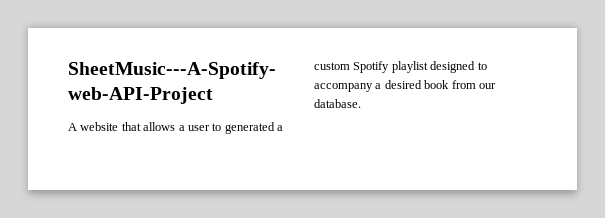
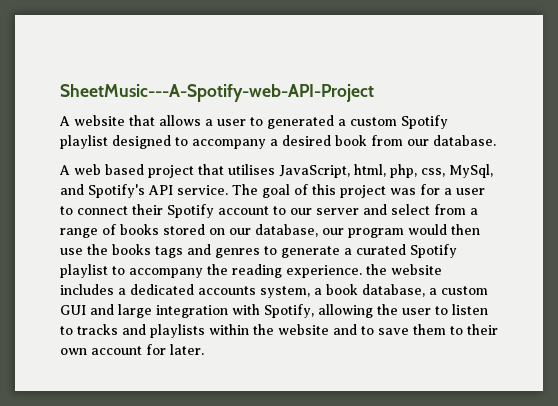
(361, 103) none -> [59,164,493,178] [60,184,485,198] [60,204,478,218] [60,224,480,238] [60,244,457,258] [60,264,442,278] [60,284,488,298] [60,304,488,318] [60,324,498,338] [60,344,204,355] // A web based project that utilises JavaScript, html, php, css, MySql, and Spotify's API service. The goal of this project was for a user to connect their Spotify account to our server and select from a range of books stored on our database, our program would then use the books tags and genres to generate a curated Spotify playlist to accompany the reading experience. the website includes a dedicated accounts system, a book database, a custom GUI and large integration with Spotify, allowing the user to listen to tracks and playlists within the website and to save them to their own account for later.

